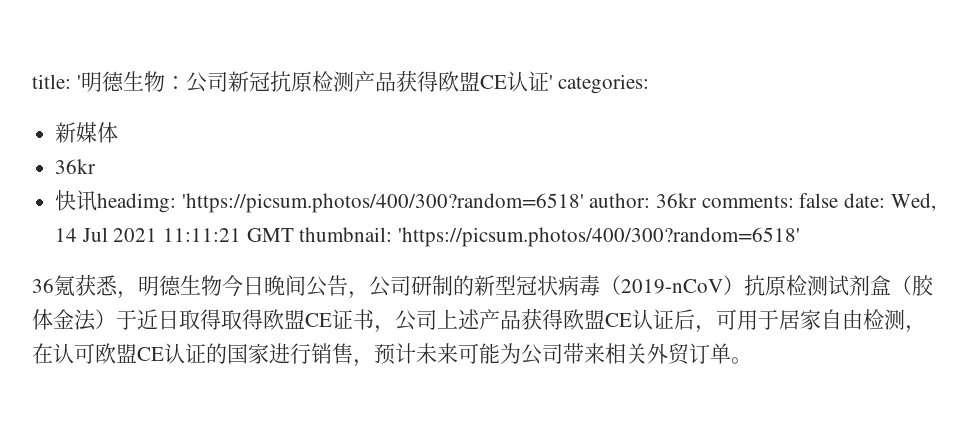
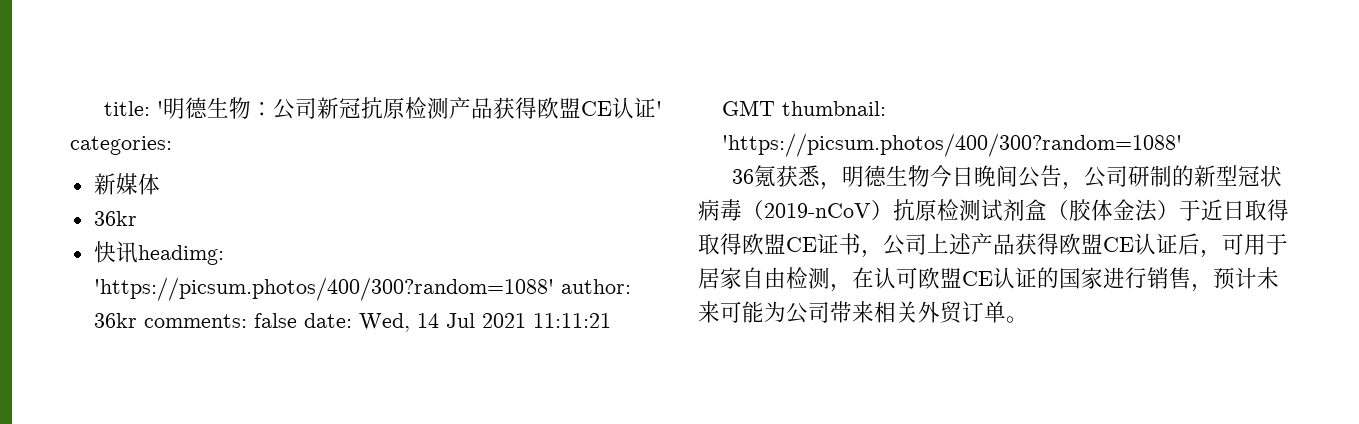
[181,193,584,213] 'https://picsum.photos/400/300?random=6518' -> [93,277,554,301] 'https://picsum.photos/400/300?random=1088'
[398,227,801,247] 'https://picsum.photos/400/300?random=6518' -> [721,133,1182,157] 'https://picsum.photos/400/300?random=1088'

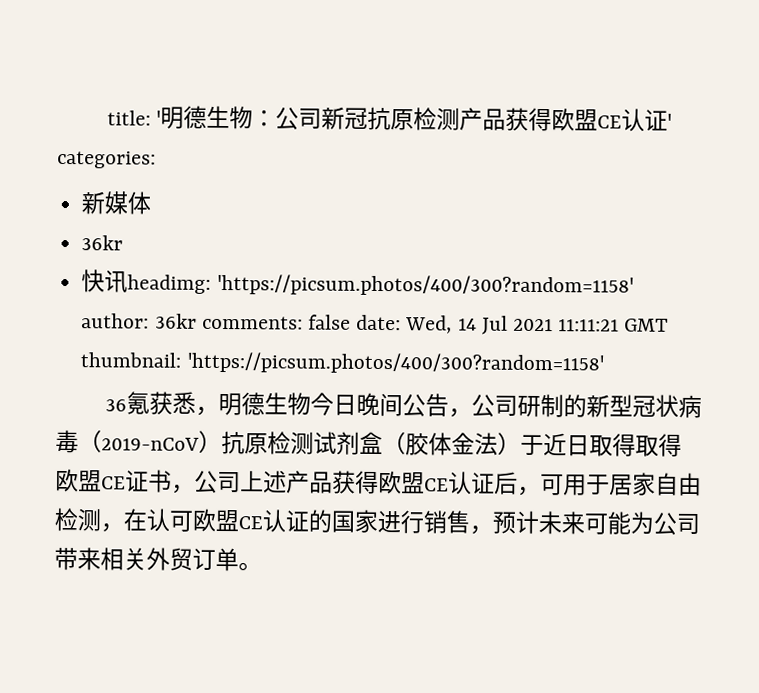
[93,277,554,301] 'https://picsum.photos/400/300?random=1088' -> [216,273,634,297] 'https://picsum.photos/400/300?random=1158'
[721,133,1182,157] 'https://picsum.photos/400/300?random=1088' -> [186,351,604,375] 'https://picsum.photos/400/300?random=1158'

